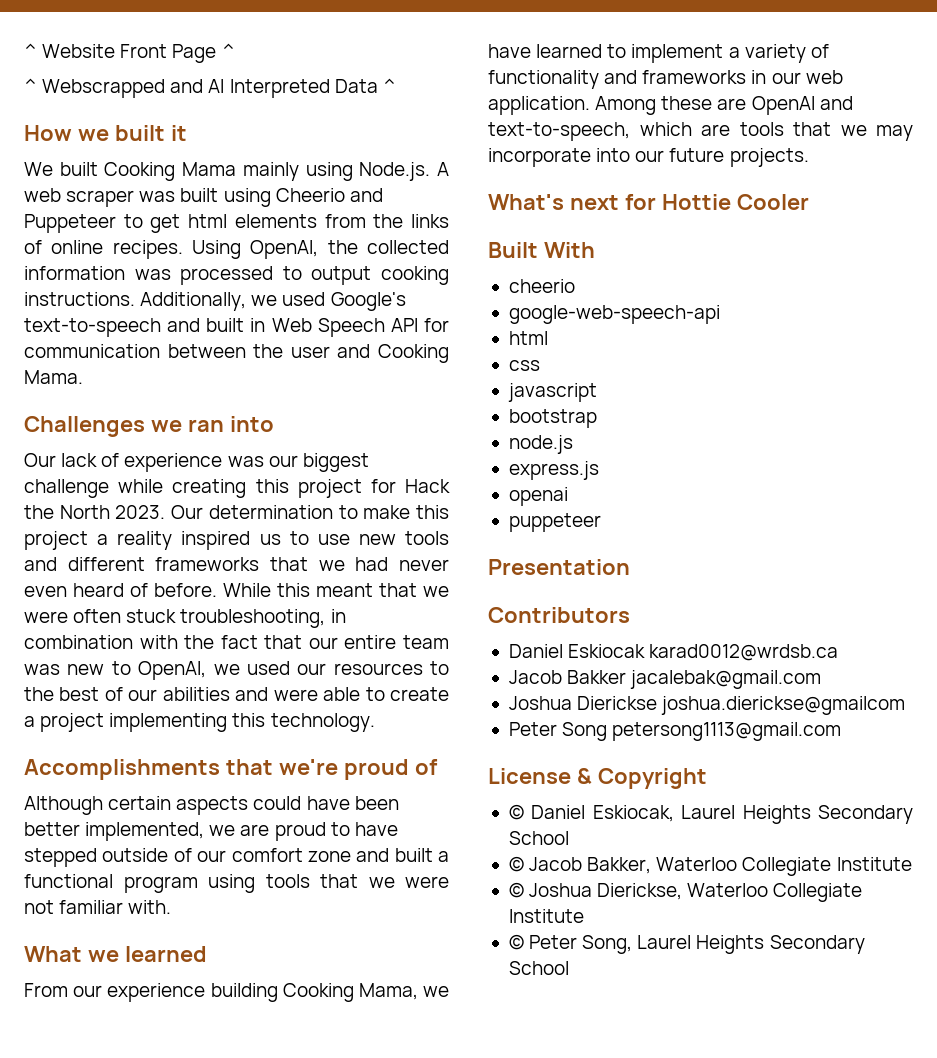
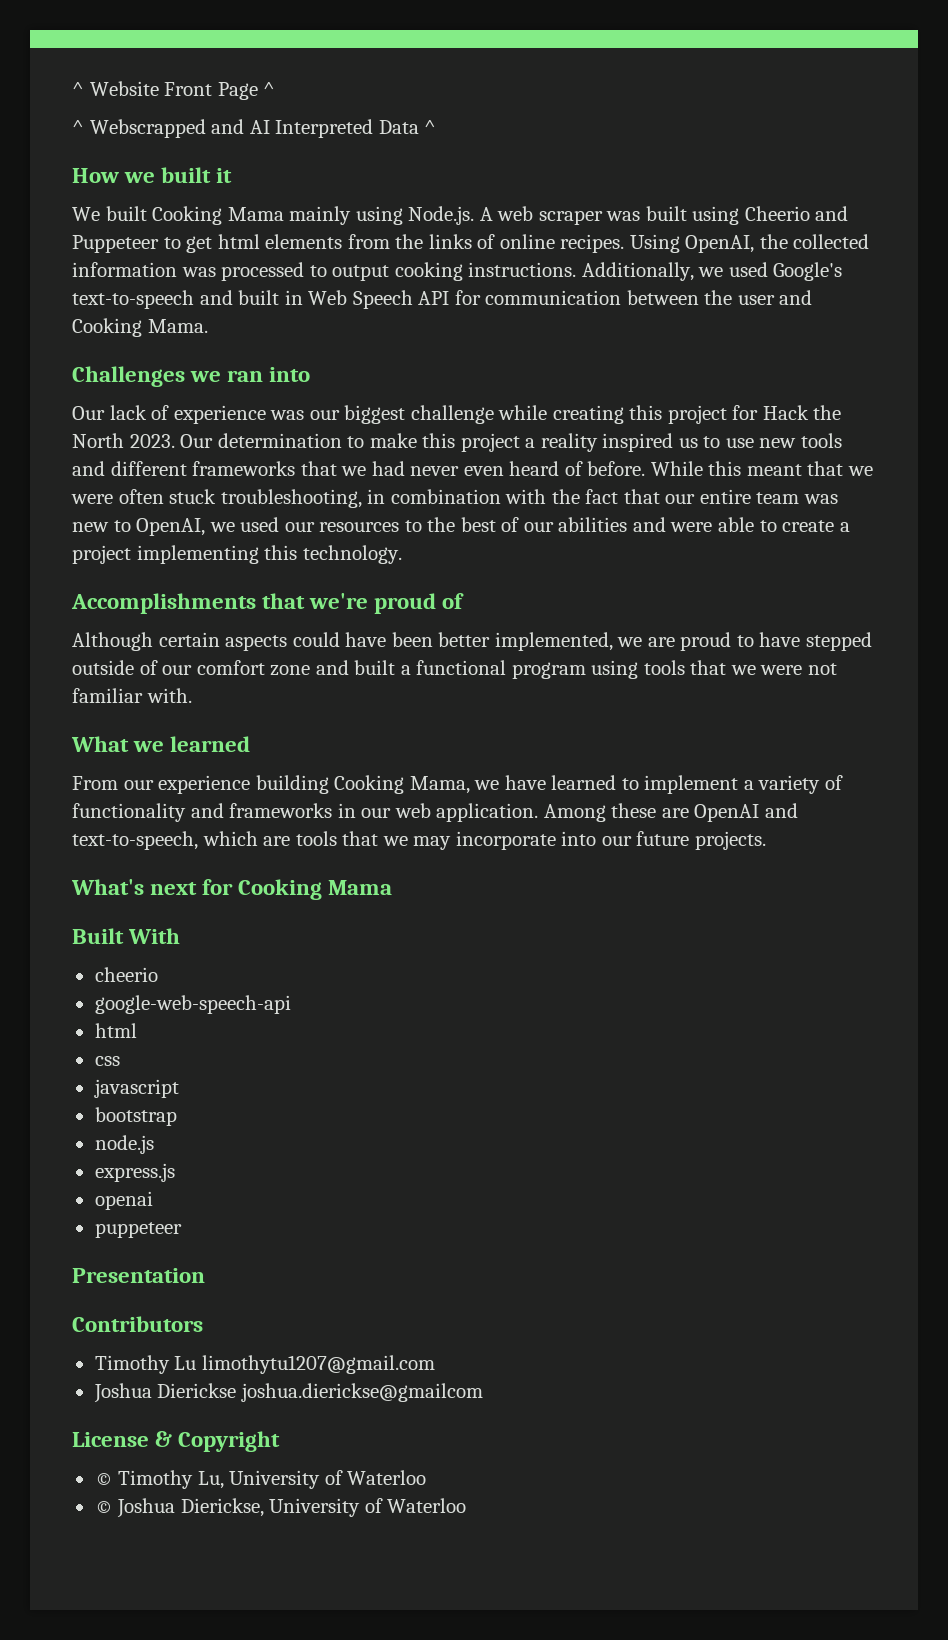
[661,194,809,210] Hottie Cooler -> [238,879,393,900] Cooking Mama
[508,644,839,661] [508,670,822,689] Daniel Eskiocak karad0012@wrdsb.ca // Jacob Bakker jacalebak@gmail.com -> [94,1355,435,1374] Timothy Lu limothytu1207@gmail.com
[508,722,842,741] // Peter Song petersong1113@gmail.com -> (483, 1392) none
[531,805,913,824] [508,831,569,845] [508,856,912,876] Daniel Eskiocak, Laurel Heights Secondary School // © Jacob Bakker, Waterloo Collegiate Institute -> [118,1470,427,1489] Timothy Lu, University of Waterloo
[687,883,863,902] [508,909,584,923] [508,934,865,954] [508,961,569,975] Waterloo Collegiate Institute // © Peter Song, Laurel Heights Secondary School -> [269,1498,467,1517] University of Waterloo

